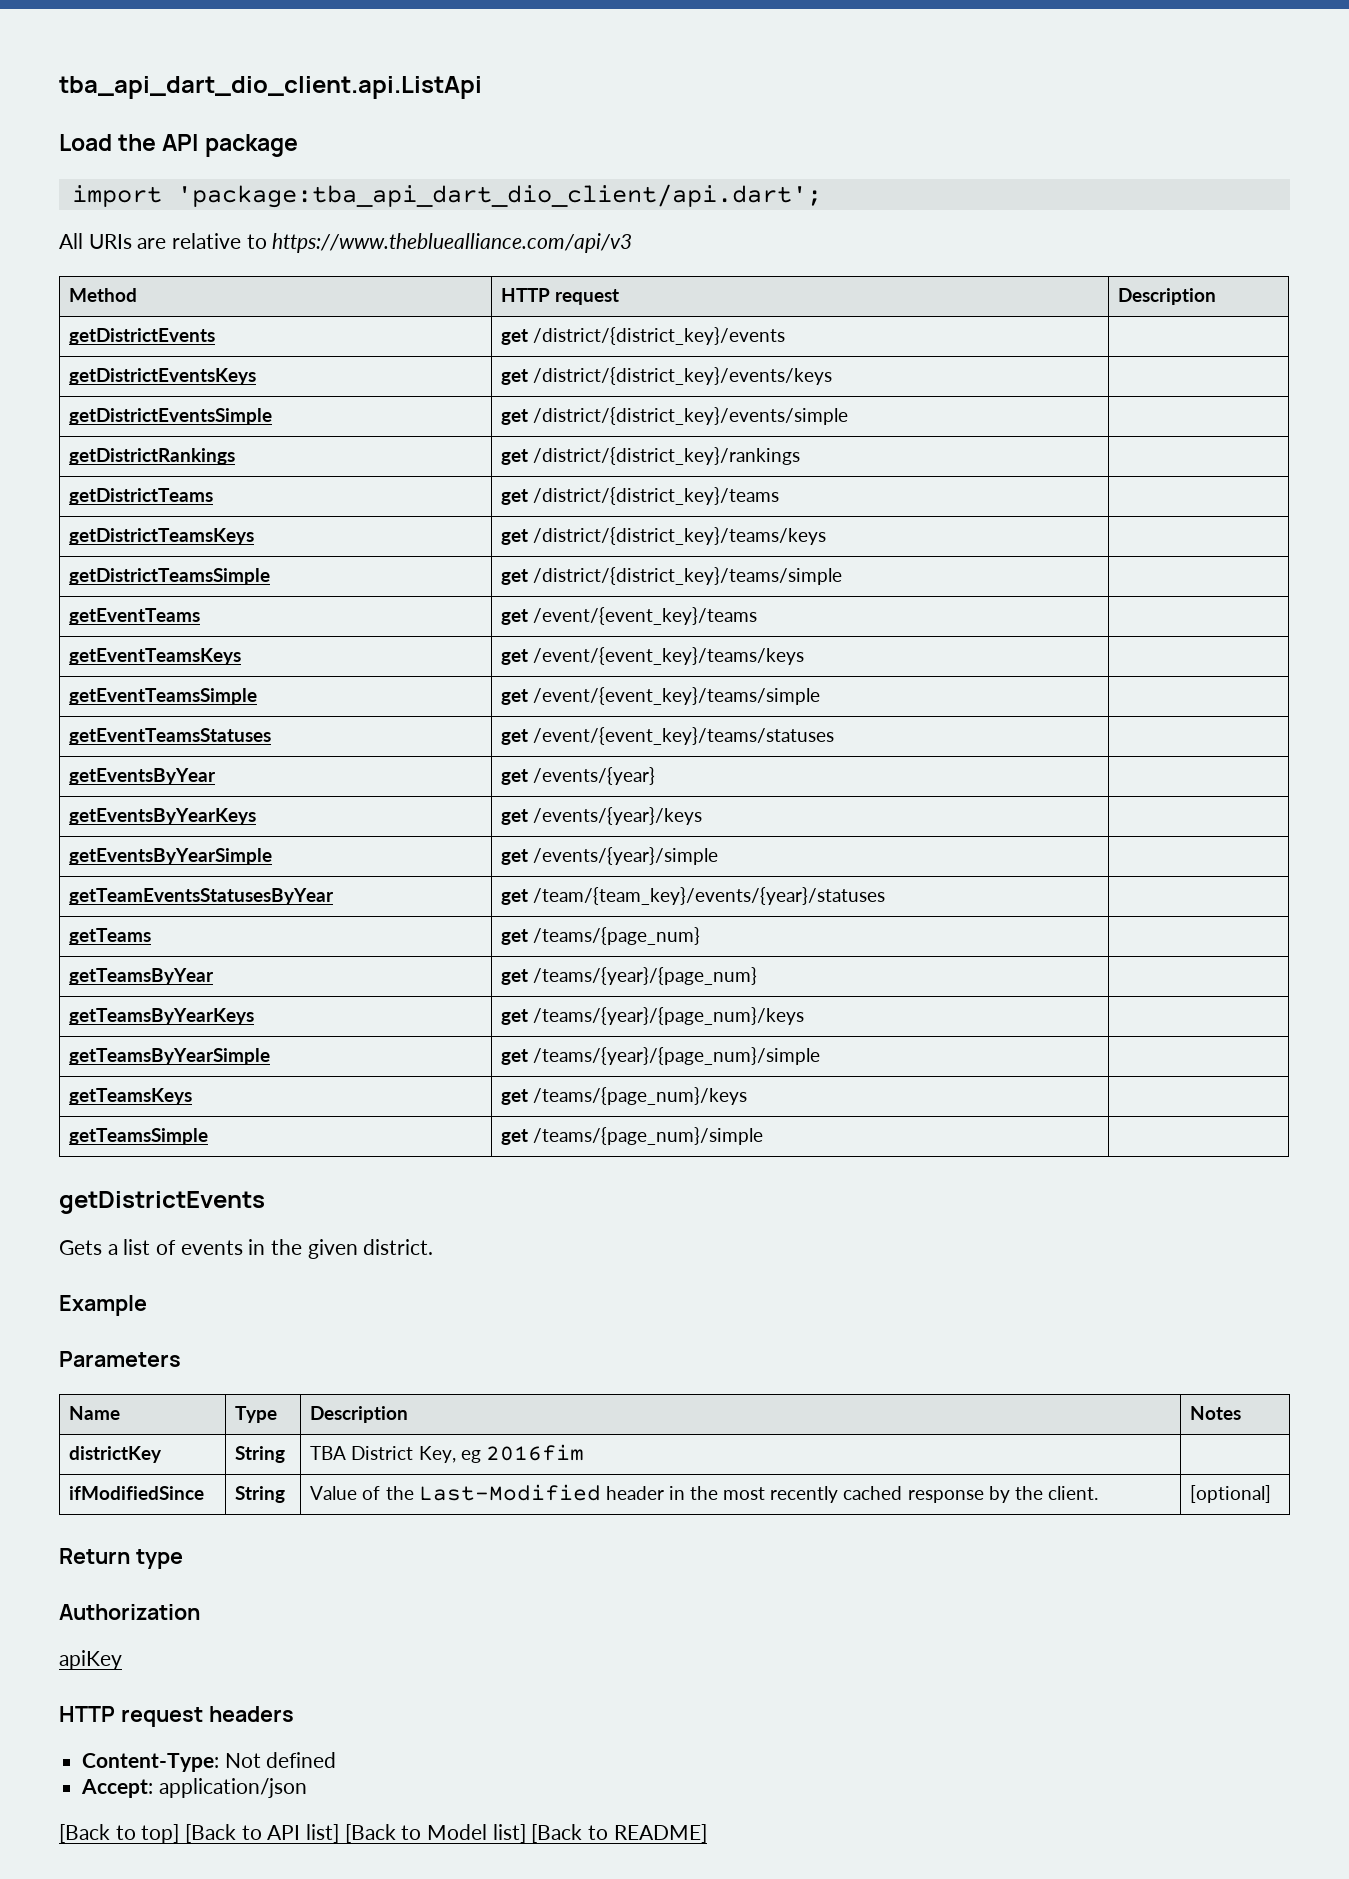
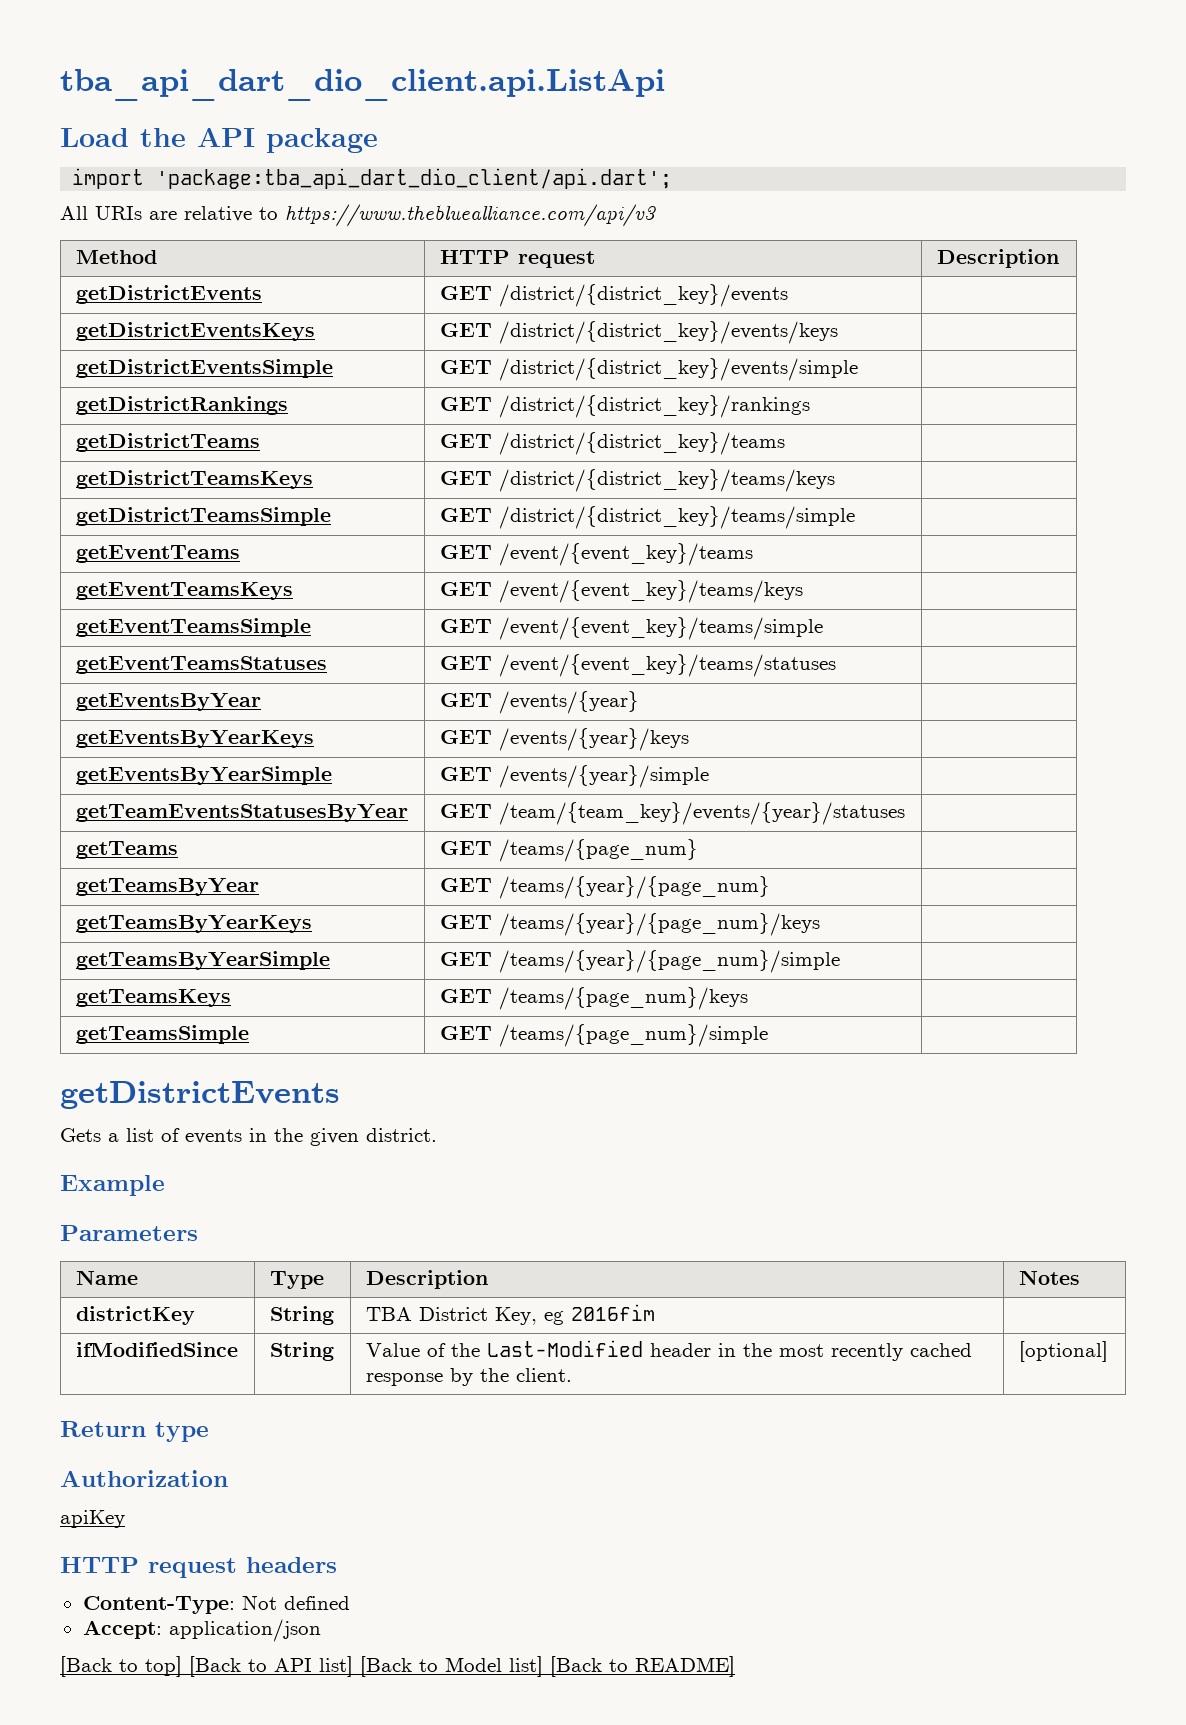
[501,329,529,345] get -> [439,286,492,300] GET
[501,369,529,385] get -> [439,323,492,337] GET
[501,409,529,425] get -> [439,360,492,374] GET
[501,449,529,465] get -> [439,397,492,411] GET
[501,489,529,505] get -> [439,434,492,448] GET
[501,529,529,545] get -> [439,471,492,485] GET
[501,569,529,585] get -> [439,508,492,522] GET
[501,609,529,625] get -> [439,545,492,559] GET
[501,649,529,665] get -> [439,582,492,596] GET
[501,689,529,705] get -> [439,619,492,633] GET
[501,729,529,745] get -> [439,656,492,670] GET
[501,769,529,785] get -> [439,693,492,707] GET
[501,809,529,825] get -> [439,730,492,744] GET
[501,849,529,865] get -> [439,767,492,781] GET
[501,889,529,905] get -> [439,804,492,818] GET
[501,929,529,945] get -> [439,841,492,855] GET
[501,969,529,985] get -> [439,878,492,892] GET
[501,1009,529,1025] get -> [439,915,492,929] GET
[501,1049,529,1065] get -> [439,952,492,966] GET
[501,1089,529,1105] get -> [439,989,492,1003] GET
[501,1129,529,1145] get -> [439,1026,492,1040] GET

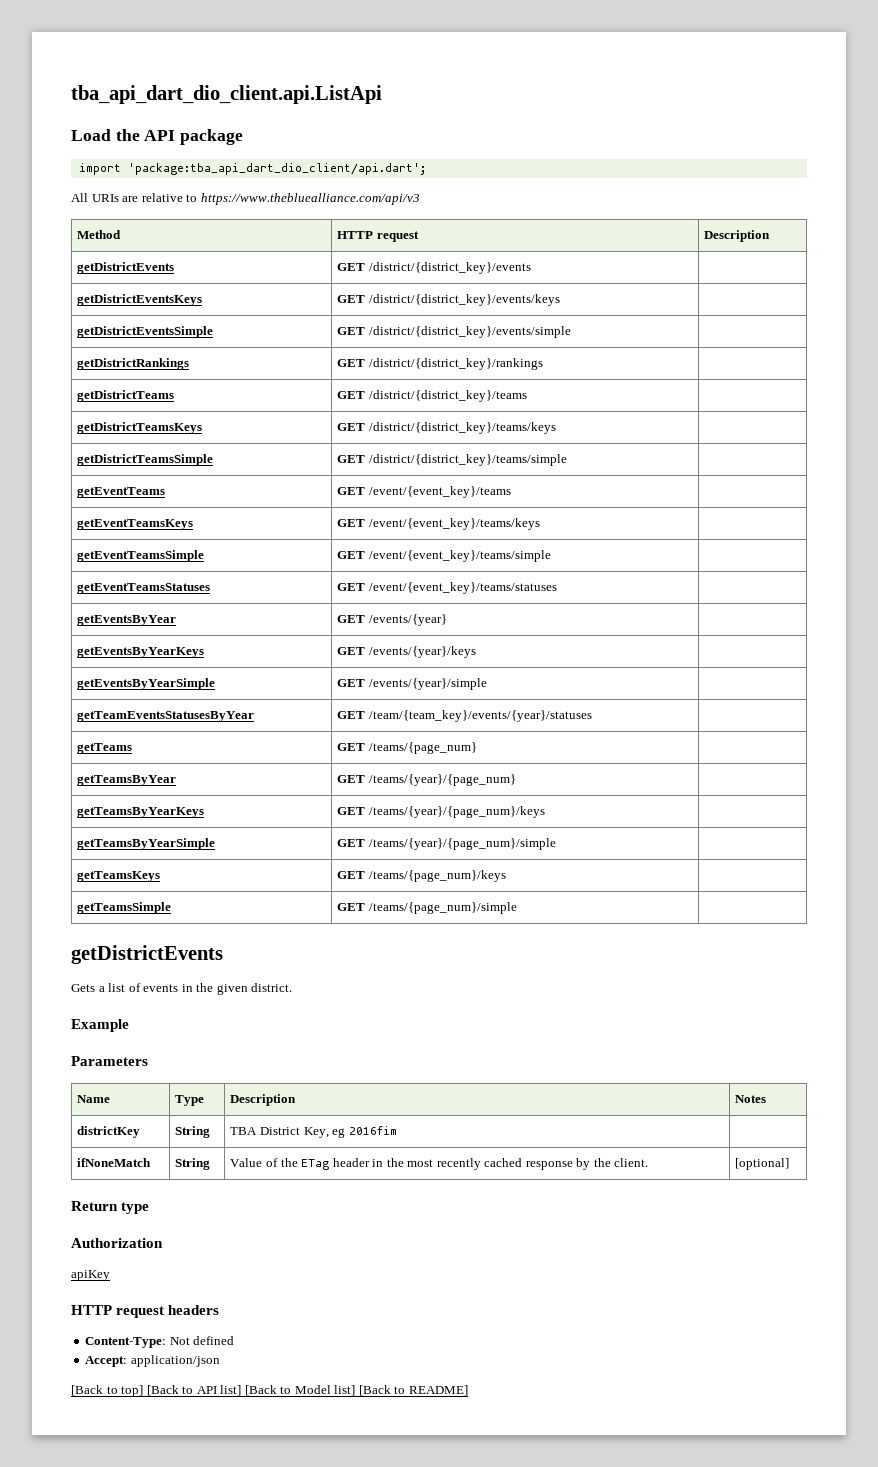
[75,1342,238,1357] ifModifiedSince -> [77,1158,152,1167] ifNoneMatch
[486,1340,643,1357] Last-Modified -> [301,1159,330,1170] ETag

